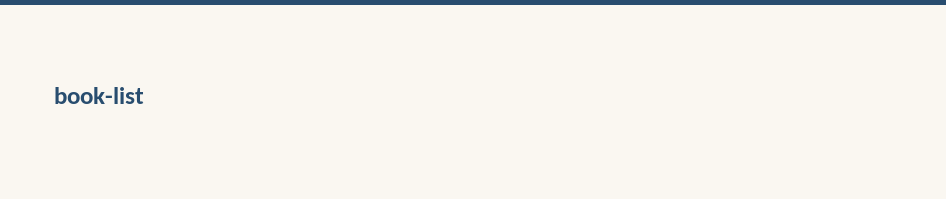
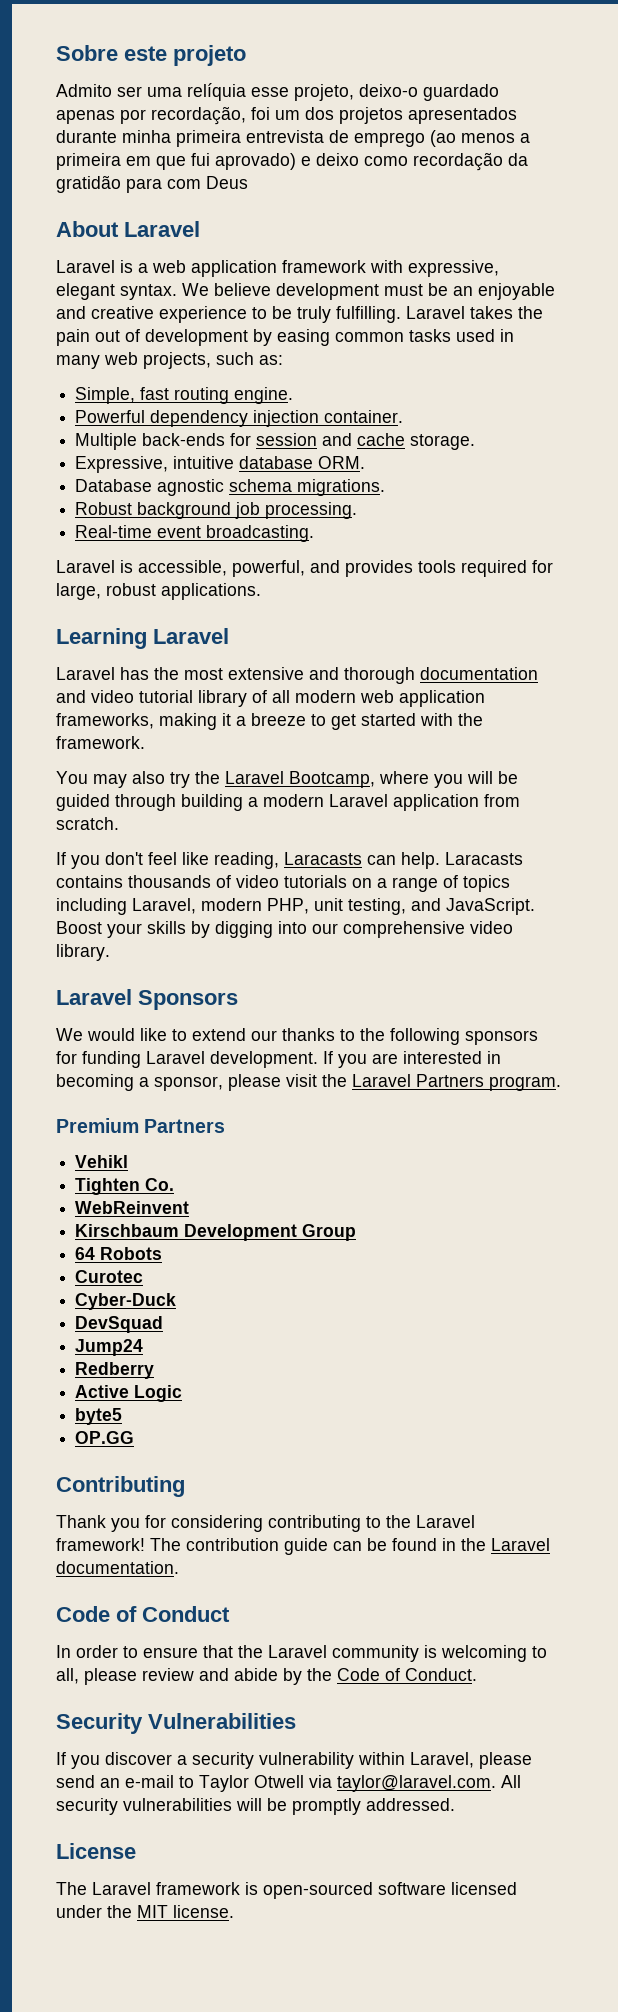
[54,87,144,104] book-list -> [56,45,246,66] [56,83,499,101] [56,106,517,125] [56,130,530,147] [56,152,528,171] [56,175,248,193] [56,221,200,237] [56,260,499,277] [56,283,555,300] [56,306,543,323] [56,329,514,346] [56,352,283,369] [75,387,294,404] [75,410,404,427] [75,433,476,450] [75,456,366,473] [75,479,386,496] [75,502,358,519] [75,525,315,542] [56,560,553,577] [56,583,261,600] [56,628,229,649] [56,667,538,684] [56,690,485,707] [56,713,483,730] [56,736,145,749] [56,771,518,788] [56,794,520,811] [56,817,119,830] [56,852,523,869] [56,875,510,892] [56,898,535,915] [56,921,513,938] [56,944,110,961] [56,989,238,1010] [56,1028,538,1045] [56,1051,501,1068] [56,1074,561,1091] [56,1118,226,1133] [75,1155,129,1168] [75,1178,175,1195] [75,1201,190,1214] [75,1224,357,1241] [75,1247,163,1260] [75,1270,144,1283] [75,1293,177,1310] [75,1316,164,1333] [75,1339,144,1356] [75,1362,155,1379] [75,1385,183,1402] [75,1408,123,1425] [75,1431,135,1444] [56,1476,185,1497] [56,1515,475,1532] [56,1538,550,1555] [56,1561,179,1574] [56,1606,230,1622] [56,1645,547,1662] [56,1668,477,1685] [56,1713,296,1734] [56,1752,532,1769] [56,1775,521,1792] [56,1798,455,1815] [56,1843,136,1859] [56,1882,517,1899] [56,1905,234,1918] Sobre este projeto // Admito ser uma relíquia esse projeto, deixo-o guardado apenas por recordação, foi um dos projetos apresentados durante minha primeira entrevista de emprego (ao menos a primeira em que fui aprovado) e deixo como recordação da gratidão para com Deus // About Laravel // Laravel is a web application framework with expressive, elegant syntax. We believe development must be an enjoyable and creative experience to be truly fulfilling. Laravel takes the pain out of development by easing common tasks used in many web projects, such as: // Simple, fast routing engine. // Powerful dependency injection container. // Multiple back-ends for session and cache storage. // Expressive, intuitive database ORM. // Database agnostic schema migrations. // Robust background job processing. // Real-time event broadcasting. // Laravel is accessible, powerful, and provides tools required for large, robust applications. // Learning Laravel // Laravel has the most extensive and thorough documentation and video tutorial library of all modern web application frameworks, making it a breeze to get started with the framework. // You may also try the Laravel Bootcamp, where you will be guided through building a modern Laravel application from scratch. // If you don't feel like reading, Laracasts can help. Laracasts contains thousands of video tutorials on a range of topics including Laravel, modern PHP, unit testing, and JavaScript. Boost your skills by digging into our comprehensive video library. // Laravel Sponsors // We would like to extend our thanks to the following sponsors for funding Laravel development. If you are interested in becoming a sponsor, please visit the Laravel Partners program. // Premium Partners // Vehikl // Tighten Co. // WebReinvent // Kirschbaum Development Group // 64 Robots // Curotec // Cyber-Duck // DevSquad // Jump24 // Redberry // Active Logic // byte5 // OP.GG // Contributing // Thank you for considering contributing to the Laravel framework! The contribution guide can be found in the Laravel documentation. // Code of Conduct // In order to ensure that the Laravel community is welcoming to all, please review and abide by the Code of Conduct. // Security Vulnerabilities // If you discover a security vulnerability within Laravel, please send an e-mail to Taylor Otwell via taylor@laravel.com. All security vulnerabilities will be promptly addressed. // License // The Laravel framework is open-sourced software licensed under the MIT license.

